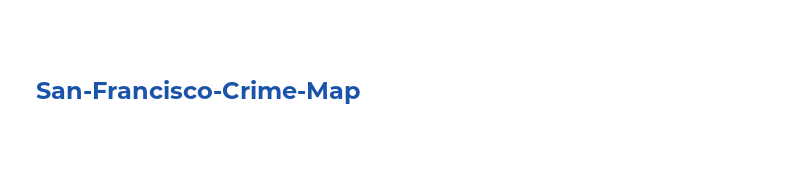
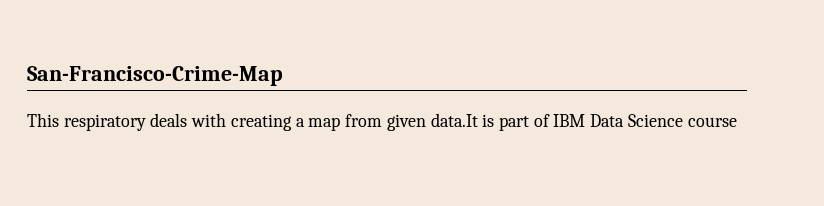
(361, 92) none -> [27,113,737,131] // This respiratory deals with creating a map from given data.It is part of IBM Data Science course

